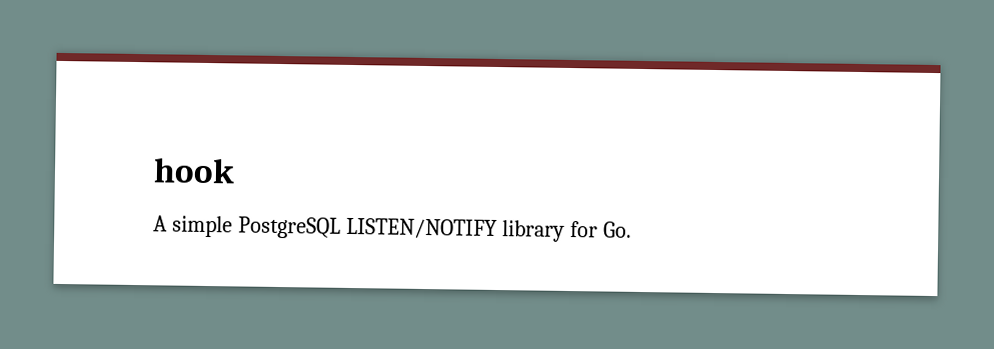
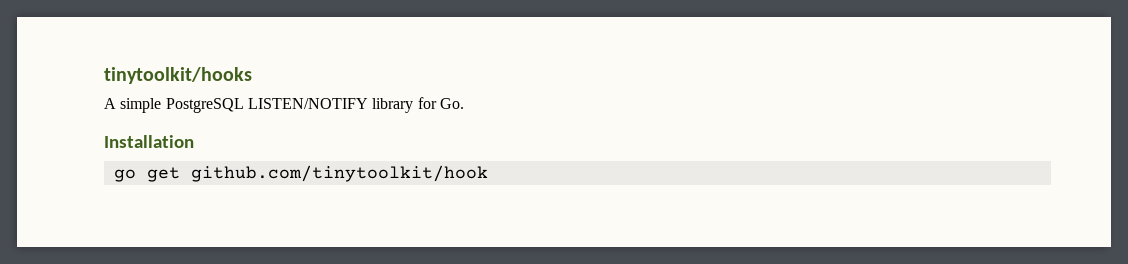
[153,157,235,184] hook -> [104,67,252,84] tinytoolkit/hooks
(632, 229) none -> [104,135,194,148] [113,165,488,182] // Installation // go get github.com/tinytoolkit/hook

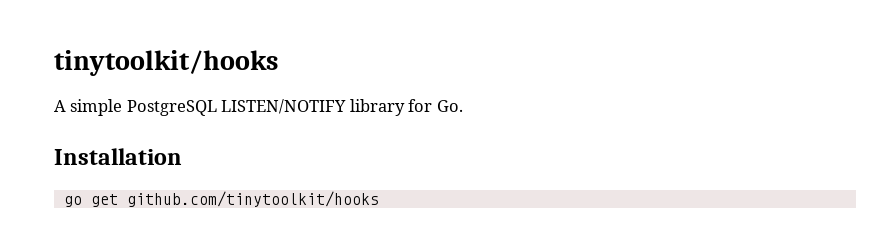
[190,165,488,182] github.com/tinytoolkit/hook -> [126,191,379,207] github.com/tinytoolkit/hooks

